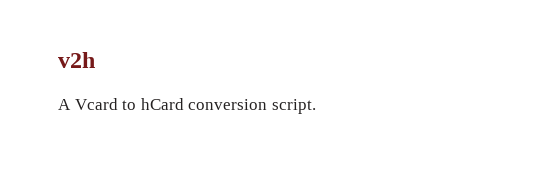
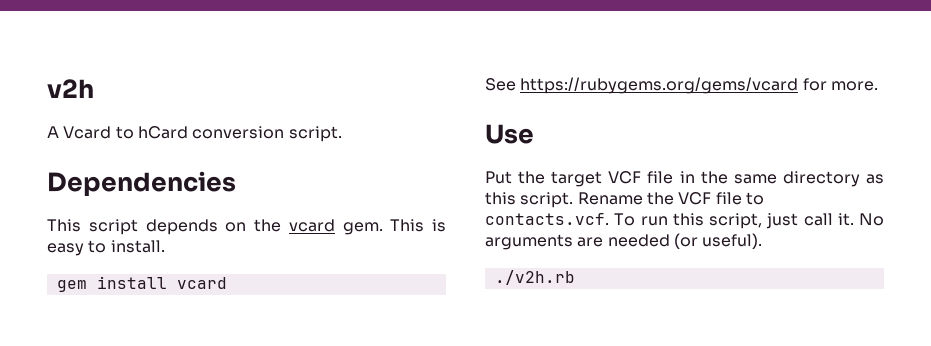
(316, 106) none -> [47,171,236,196] [47,219,446,235] [47,240,165,256] [56,276,227,292] [485,77,878,94] [485,124,534,144] [485,171,884,187] [485,192,764,208] [485,213,884,229] [485,233,763,250] [494,270,575,285] // Dependencies // This script depends on the vcard gem. This is easy to install. // gem install vcard // See https://rubygems.org/gems/vcard for more. // Use // Put the target VCF file in the same directory as this script. Rename the VCF file to contacts.vcf. To run this script, just call it. No arguments are needed (or useful). // ./v2h.rb

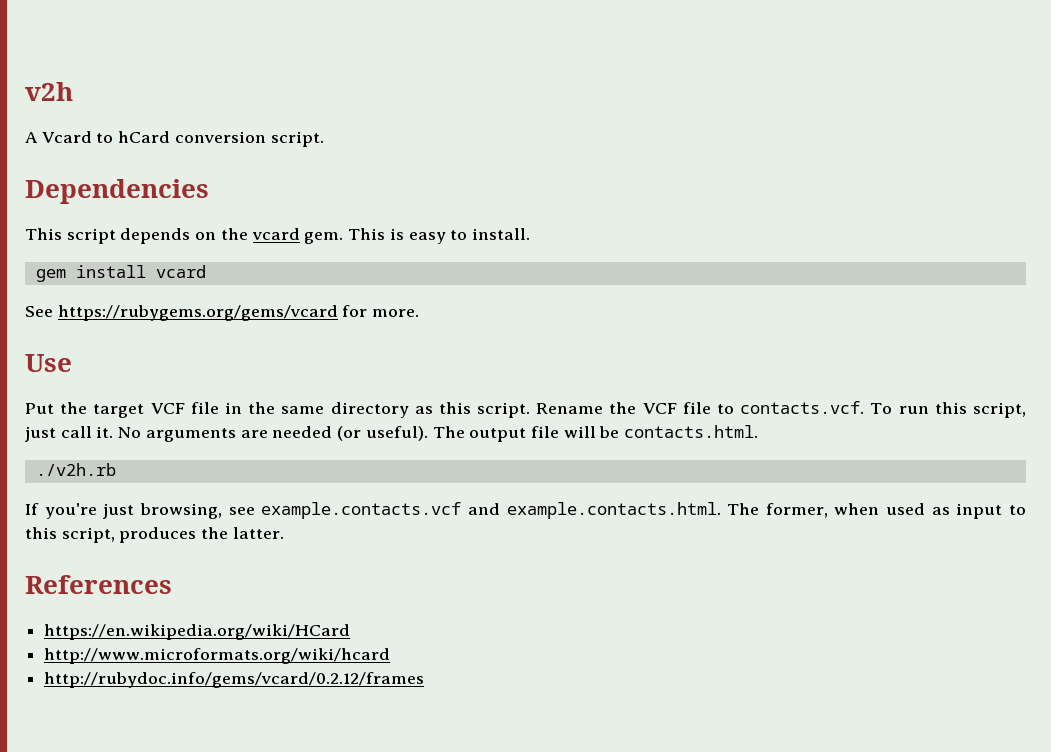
[494,270,575,285] // ./v2h.rb -> [432,425,759,442] [35,463,116,476] [25,502,1026,519] [25,527,284,543] [25,575,172,594] [44,624,351,640] [44,648,391,664] [44,672,425,688] The output file will be contacts.html. // ./v2h.rb // If you're just browsing, see example.contacts.vcf and example.contacts.html. The former, when used as input to this script, produces the latter. // References // https://en.wikipedia.org/wiki/HCard // http://www.microformats.org/wiki/hcard // http://rubydoc.info/gems/vcard/0.2.12/frames

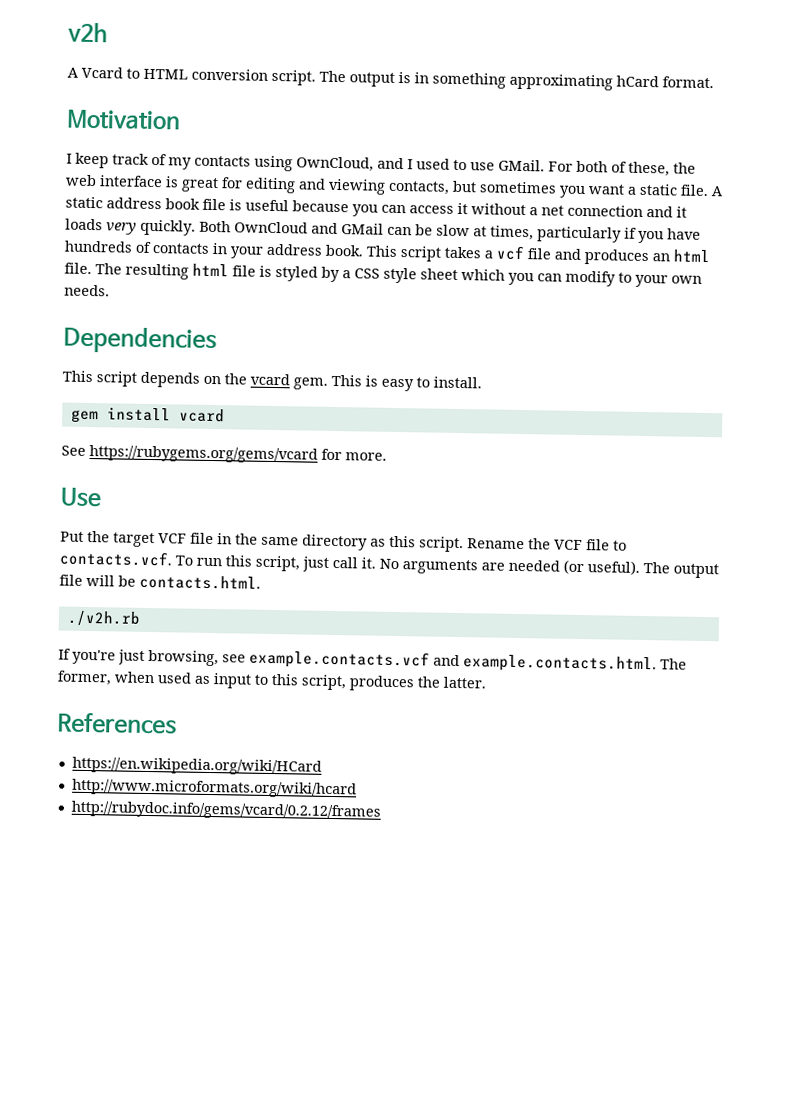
[118,131,171,143] hCard -> [143,68,188,80] HTML
(324, 139) none -> [319,70,714,91] [66,109,181,130] [66,152,696,177] [65,174,724,199] [65,196,687,218] [65,218,701,244] [64,240,710,266] [64,262,702,288] [64,284,110,297] The output is in something approximating hCard format. // Motivation // I keep track of my contacts using OwnCloud, and I used to use GMail. For both of these, the web interface is great for editing and viewing contacts, but sometimes you want a static file. A static address book file is useful because you can access it without a net connection and it loads very quickly. Both OwnCloud and GMail can be slow at times, particularly if you have hundreds of contacts in your address book. This script takes a vcf file and produces an html file. The resulting html file is styled by a CSS style sheet which you can modify to your own needs.

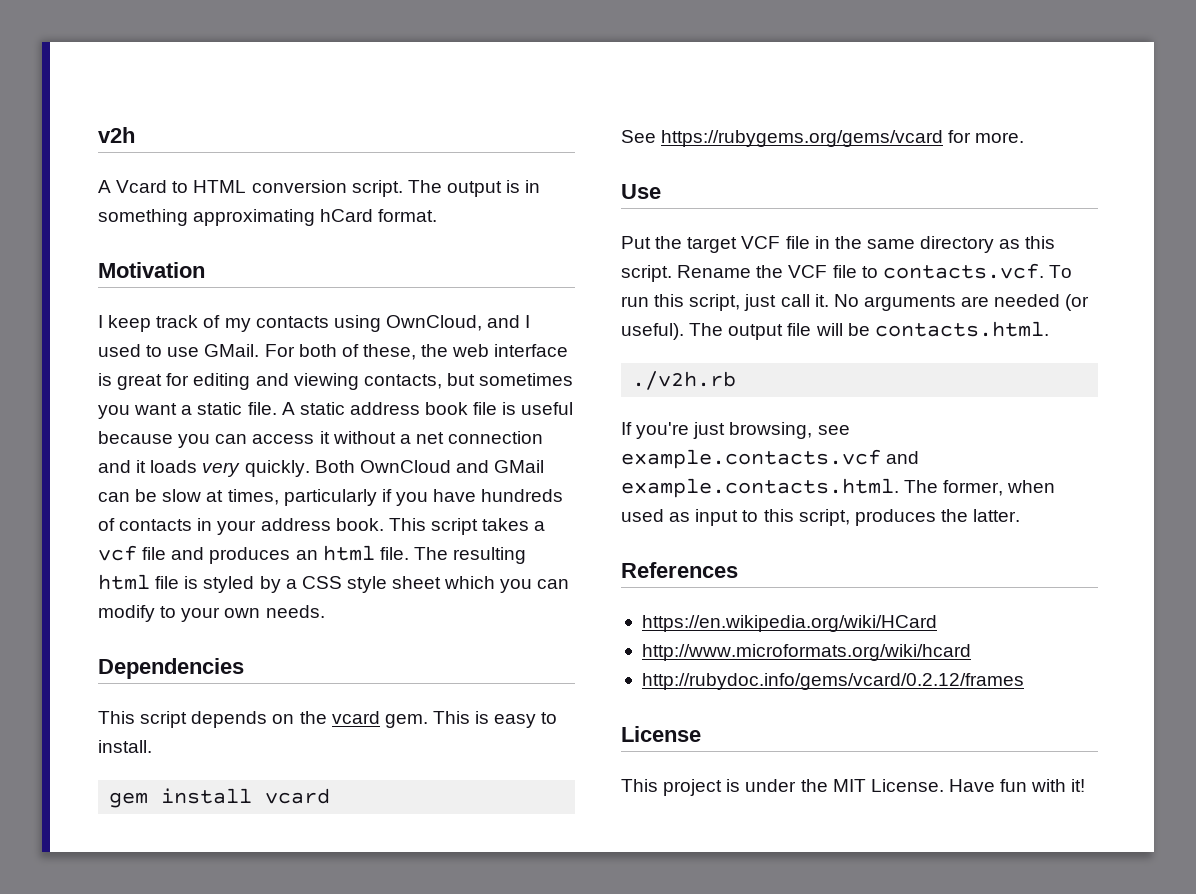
(381, 810) none -> [621,726,701,742] [621,779,1086,796] // License // This project is under the MIT License. Have fun with it!

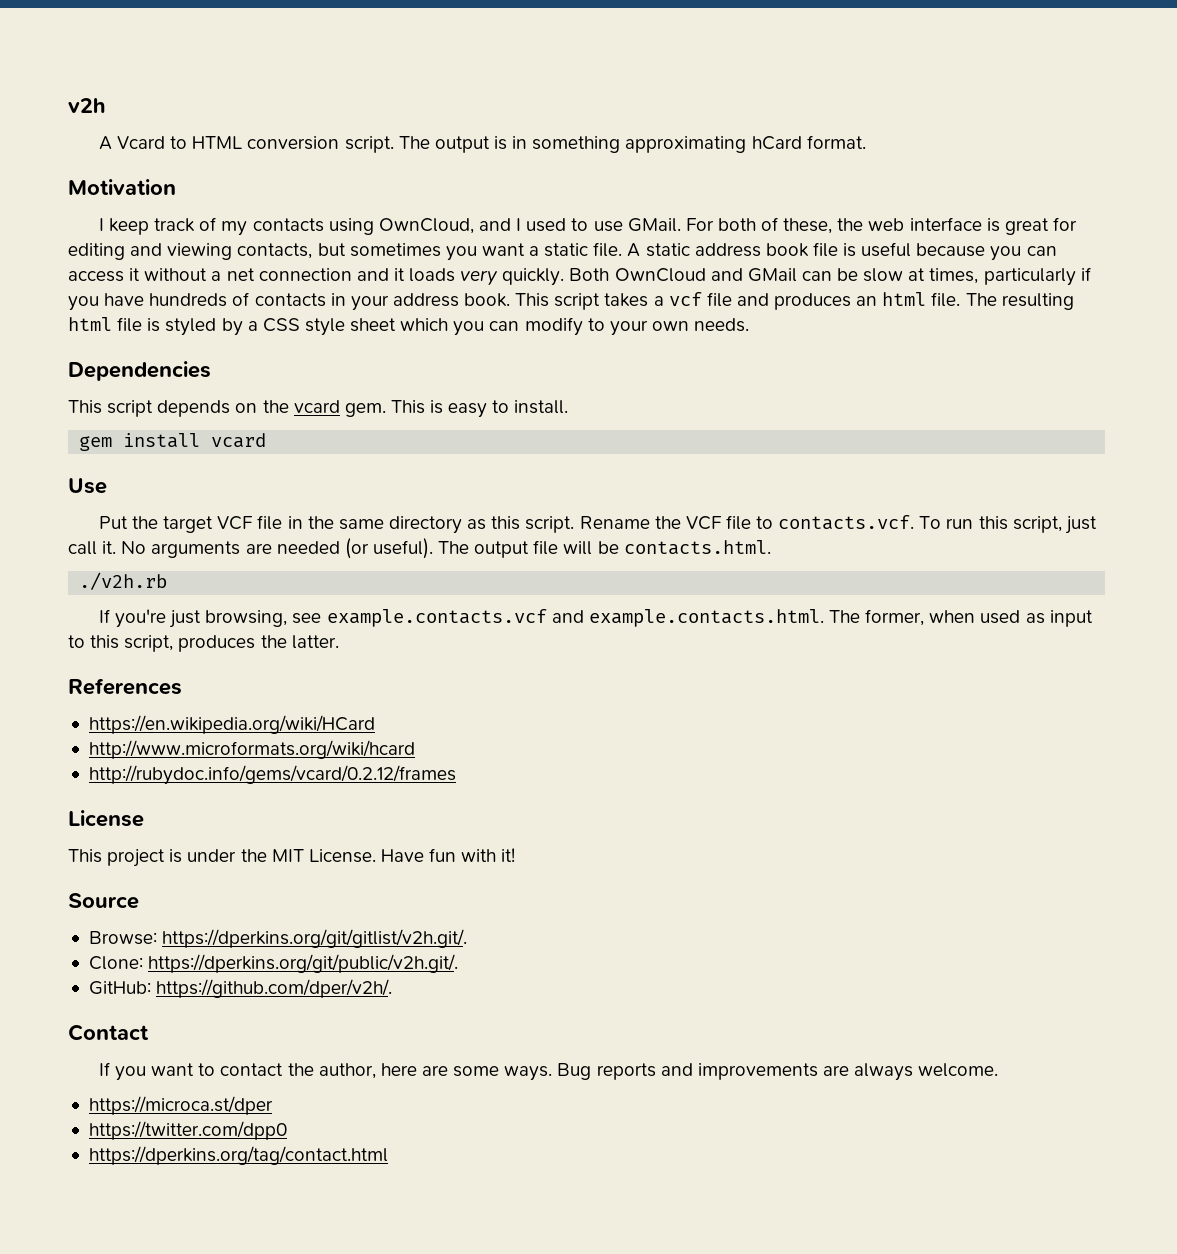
[621,130,1025,147] // See https://rubygems.org/gems/vcard for more. -> (267, 440) none
(1086, 785) none -> [68,893,139,909] [88,929,468,948] [88,954,459,973] [88,979,393,998] [68,1024,149,1041] [98,1062,999,1081] [88,1096,273,1115] [88,1121,287,1140] [88,1146,388,1165] // Source // Browse: https://dperkins.org/git/gitlist/v2h.git/. // Clone: https://dperkins.org/git/public/v2h.git/. // GitHub: https://github.com/dper/v2h/. // Contact // If you want to contact the author, here are some ways. Bug reports and improvements are always welcome. // https://microca.st/dper // https://twitter.com/dpp0 // https://dperkins.org/tag/contact.html

